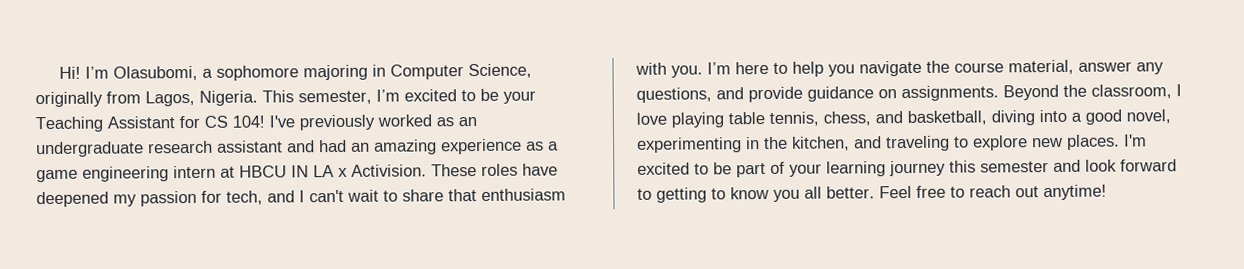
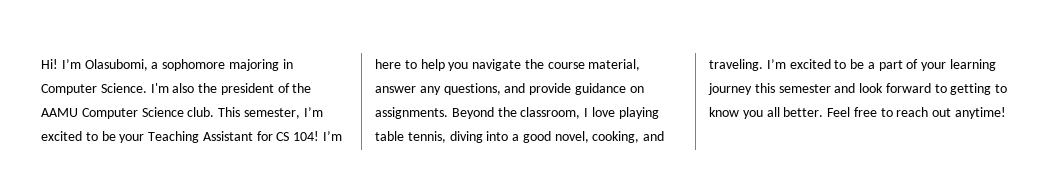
[467,63,532,79] [35,90,258,108] Science, originally from Lagos, Nigeria. -> [100,83,312,95] [41,107,215,119] Science. I'm also the president of the AAMU Computer Science club.
[269,114,477,131] [36,138,559,158] [36,163,558,183] [36,188,566,208] [635,62,703,78] I've previously worked as an undergraduate research assistant and had an amazing experience as a game engineering intern at HBCU IN LA x Activision. These roles have deepened my passion for tech, and I can't wait to share that enthusiasm with you. -> (320, 136) none
[823,110,987,126] chess, and basketball, -> (446, 137) none
[637,134,1147,153] [637,162,732,175] experimenting in the kitchen, and traveling to explore new places. I'm excited to be -> [592,131,665,143] [709,59,875,71] cooking, and traveling. I’m excited to be a

